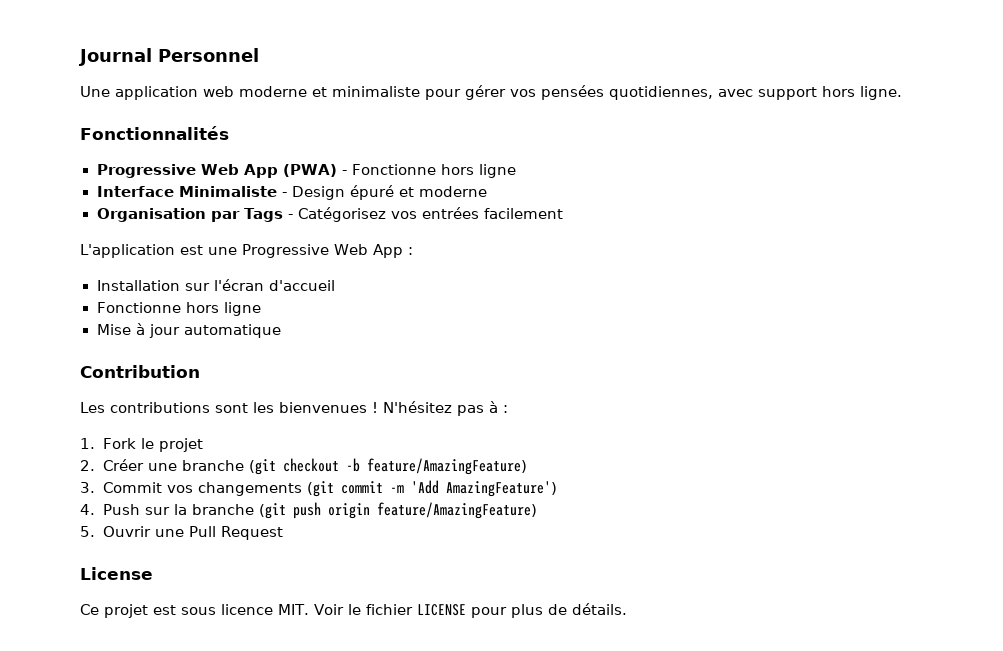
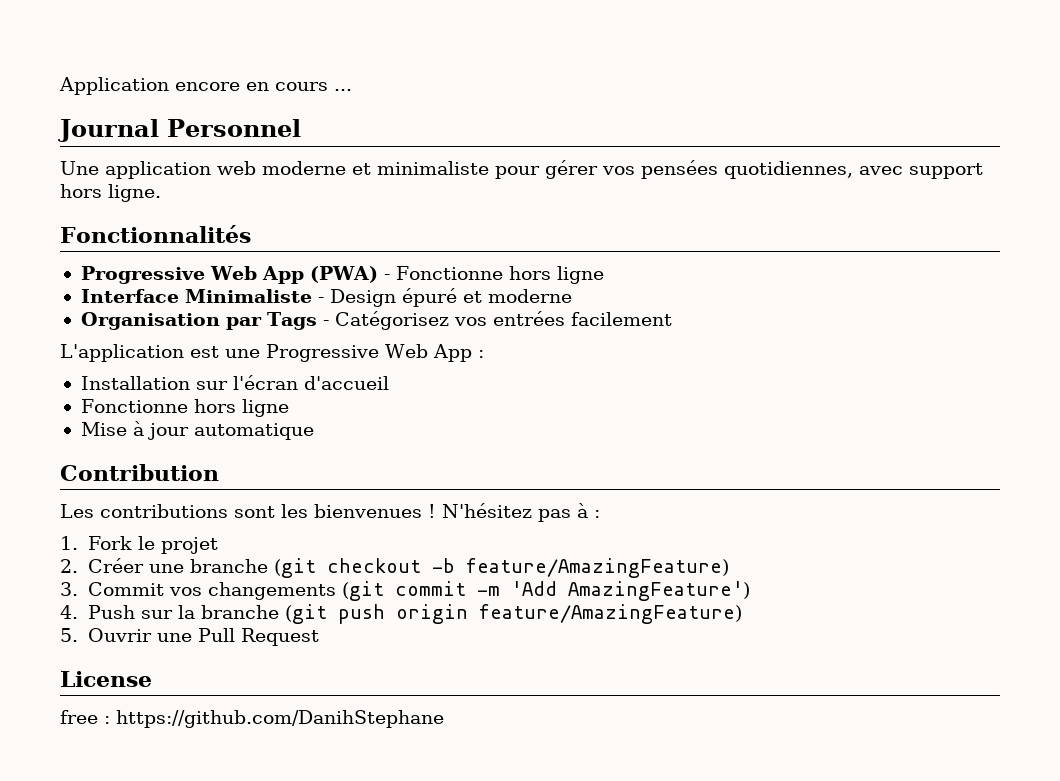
(78, 57) none -> [59,77,352,95] Application encore en cours ... //
[80,603,627,618] Ce projet est sous licence MIT. Voir le fichier LICENSE pour plus de détails. -> [60,710,444,728] free : https://github.com/DanihStephane

